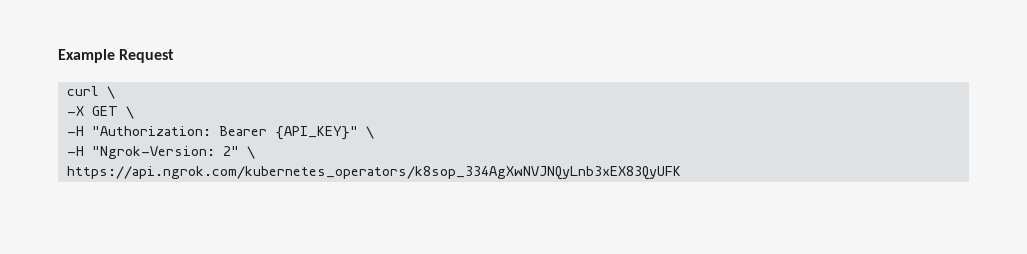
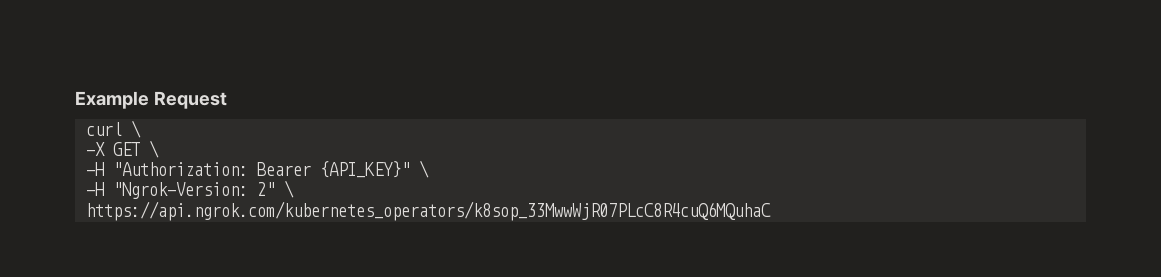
[67,166,682,180] https://api.ngrok.com/kubernetes_operators/k8sop_334AgXwNVJNQyLnb3xEX83QyUFK -> [86,201,772,221] https://api.ngrok.com/kubernetes_operators/k8sop_33MwwWjR07PLcC8R4cuQ6MQuhaC

